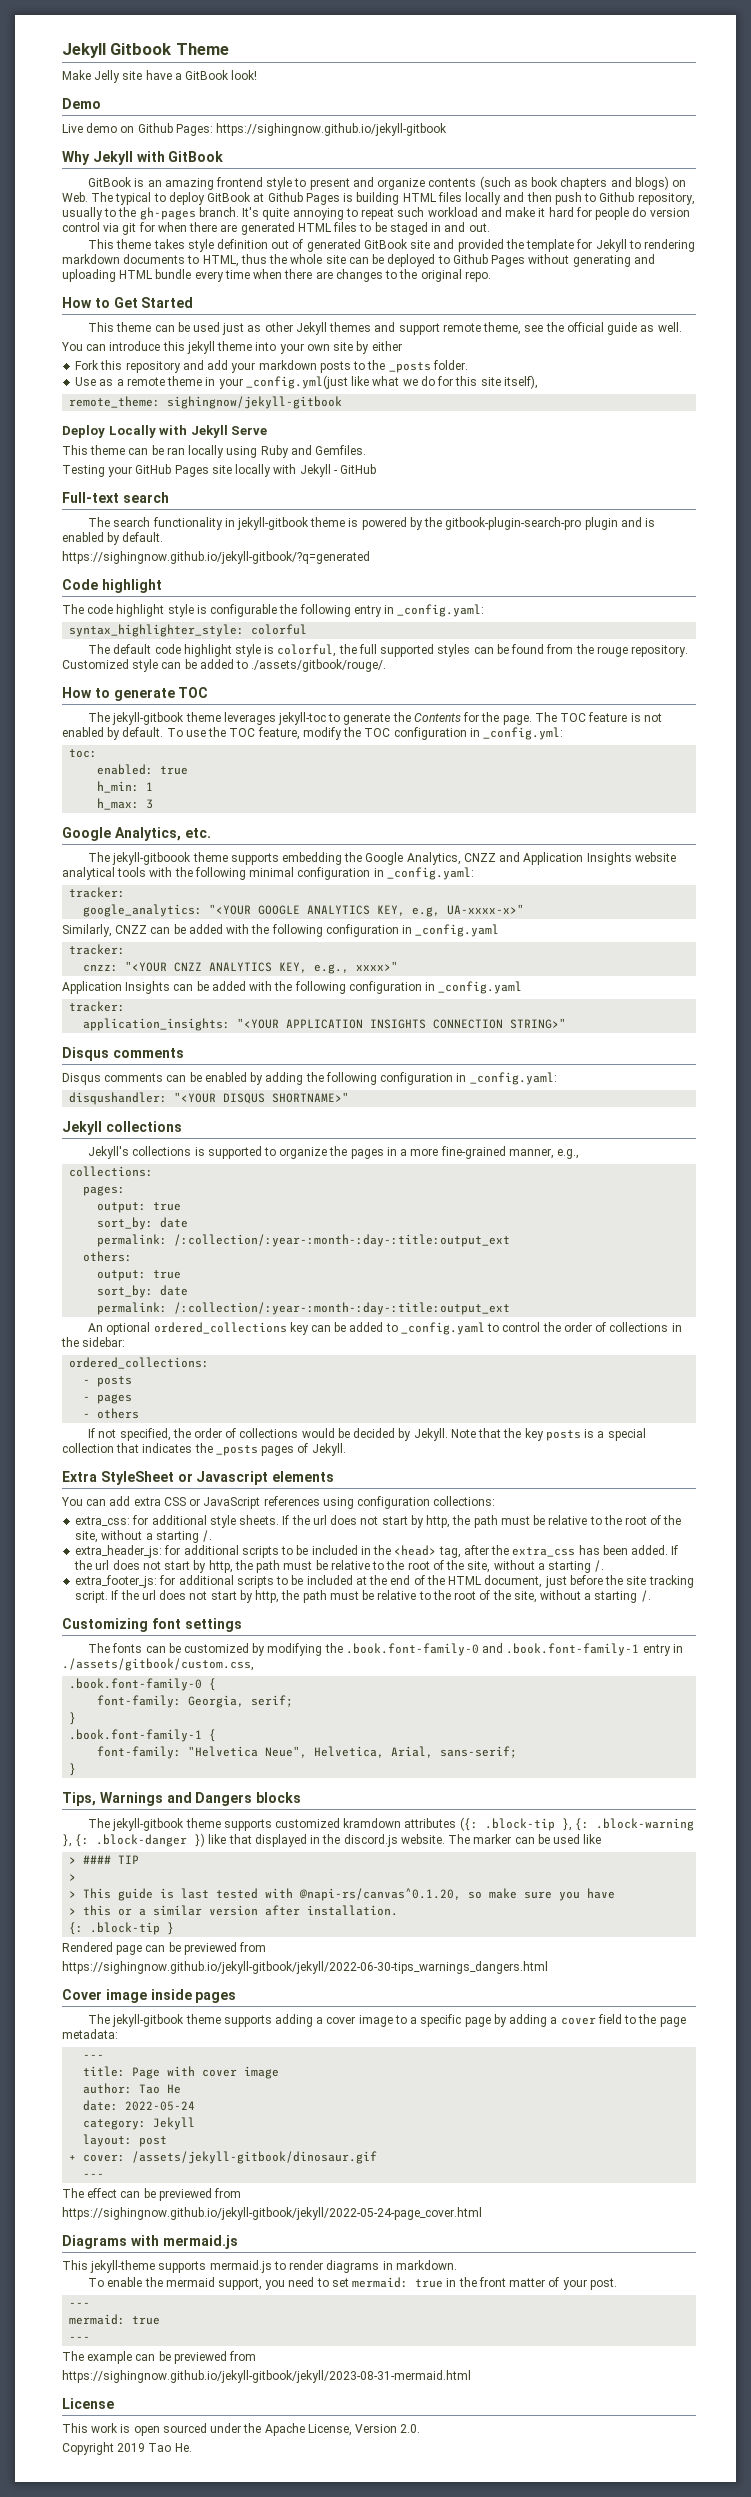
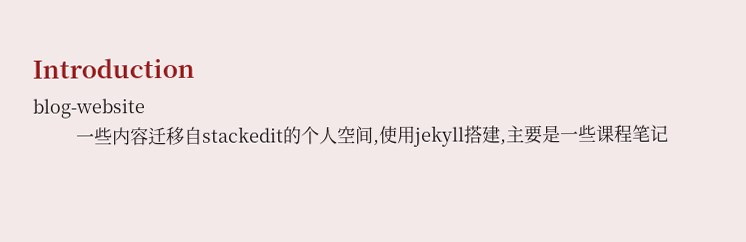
[62,43,229,58] [62,70,258,83] [62,98,101,109] [62,123,448,136] [62,151,224,165] [88,176,687,190] [62,192,695,205] [62,207,690,220] [62,222,490,235] [88,239,696,252] [62,254,655,267] [62,269,491,282] [62,297,194,308] [88,322,682,335] [61,341,402,354] [75,360,468,373] [75,375,538,389] [69,396,343,409] [62,425,268,438] [62,445,367,458] [62,464,377,477] [62,492,169,503] [88,517,656,530] [62,532,164,545] [62,551,370,564] [62,579,162,593] [62,604,485,617] [69,624,308,637] [88,644,689,657] [62,659,387,672] [62,687,209,701] [88,712,662,725] [62,727,564,740] [69,749,98,758] [97,764,189,775] [97,781,154,793] [97,798,154,810] [62,827,211,841] [88,852,676,865] [62,867,474,880] [69,887,126,898] [83,904,525,917] [62,924,500,937] [69,944,126,955] [83,961,399,974] [62,981,523,994] [69,1001,126,1012] [83,1018,567,1031] [62,1047,184,1061] [62,1072,557,1085] [69,1092,350,1105] [62,1121,182,1135] [88,1146,580,1159] [69,1166,154,1177] [83,1186,126,1196] [97,1202,182,1213] [97,1217,189,1230] [97,1234,511,1247] [83,1251,133,1262] [97,1270,182,1281] [97,1285,189,1298] [97,1302,511,1315] [88,1322,682,1335] [61,1337,126,1347] [69,1357,210,1369] [83,1376,133,1387] [83,1394,133,1404] [83,1408,140,1419] [88,1428,646,1441] [62,1443,346,1456] [62,1471,335,1485] [61,1496,496,1509] [75,1515,682,1528] [75,1530,213,1543] [75,1545,679,1558] [74,1560,605,1573] [75,1575,694,1588] [75,1590,651,1603] [62,1618,242,1632] [88,1643,683,1656] [62,1658,254,1671] [69,1678,217,1691] [97,1695,294,1708] [69,1712,77,1725] [69,1729,217,1742] [97,1746,518,1759] [69,1763,77,1776] [62,1792,302,1806] [88,1817,694,1831] [62,1833,602,1847] [69,1855,140,1864] [69,1874,77,1881] [69,1888,616,1901] [69,1905,399,1916] [69,1922,175,1935] [62,1942,267,1955] [62,1961,548,1974] [62,1989,237,2003] [88,2014,686,2027] [62,2029,118,2039] [83,2054,105,2059] [83,2066,280,2079] [83,2083,182,2094] [83,2100,196,2111] [83,2117,196,2130] [83,2134,168,2147] [69,2151,378,2164] [83,2173,105,2178] [62,2188,242,2201] [62,2207,482,2220] [62,2235,238,2249] [62,2260,457,2273] [88,2277,617,2290] [69,2302,91,2307] [69,2314,161,2325] [69,2336,91,2341] [62,2351,257,2364] [62,2370,471,2383] [62,2398,114,2409] [62,2423,421,2436] [62,2442,192,2455] Jekyll Gitbook Theme // Make Jelly site have a GitBook look! // Demo // Live demo on Github Pages: https://sighingnow.github.io/jekyll-gitbook // Why Jekyll with GitBook // GitBook is an amazing frontend style to present and organize contents (such as book chapters and blogs) on Web. The typical to deploy GitBook at Github Pages is building HTML files locally and then push to Github repository, usually to the gh-pages branch. It's quite annoying to repeat such workload and make it hard for people do version control via git for when there are generated HTML files to be staged in and out. // This theme takes style definition out of generated GitBook site and provided the template for Jekyll to rendering markdown documents to HTML, thus the whole site can be deployed to Github Pages without generating and uploading HTML bundle every time when there are changes to the original repo. // How to Get Started // This theme can be used just as other Jekyll themes and support remote theme, see the official guide as well. // You can introduce this jekyll theme into your own site by either // Fork this repository and add your markdown posts to the _posts folder. // Use as a remote theme in your _config.yml(just like what we do for this site itself), // remote_theme: sighingnow/jekyll-gitbook // Deploy Locally with Jekyll Serve // This theme can be ran locally using Ruby and Gemfiles. // Testing your GitHub Pages site locally with Jekyll - GitHub // Full-text search // The search functionality in jekyll-gitbook theme is powered by the gitbook-plugin-search-pro plugin and is enabled by default. // https://sighingnow.github.io/jekyll-gitbook/?q=generated // Code highlight // The code highlight style is configurable the following entry in _config.yaml: // syntax_highlighter_style: colorful // The default code highlight style is colorful, the full supported styles can be found from the rouge repository. Customized style can be added to ./assets/gitbook/rouge/. // How to generate TOC // The jekyll-gitbook theme leverages jekyll-toc to generate the Contents for the page. The TOC feature is not enabled by default. To use the TOC feature, modify the TOC configuration in _config.yml: // toc: // enabled: true // h_min: 1 // h_max: 3 // Google Analytics, etc. // The jekyll-gitboook theme supports embedding the Google Analytics, CNZZ and Application Insights website analytical tools with the following minimal configuration in _config.yaml: // tracker: // google_analytics: "<YOUR GOOGLE ANALYTICS KEY, e.g, UA-xxxx-x>" // Similarly, CNZZ can be added with the following configuration in _config.yaml // tracker: // cnzz: "<YOUR CNZZ ANALYTICS KEY, e.g., xxxx>" // Application Insights can be added with the following configuration in _config.yaml // tracker: // application_insights: "<YOUR APPLICATION INSIGHTS CONNECTION STRING>" // Disqus comments // Disqus comments can be enabled by adding the following configuration in _config.yaml: // disqushandler: "<YOUR DISQUS SHORTNAME>" // Jekyll collections // Jekyll's collections is supported to organize the pages in a more fine-grained manner, e.g., // collections: // pages: // output: true // sort_by: date // permalink: /:collection/:year-:month-:day-:title:output_ext // others: // output: true // sort_by: date // permalink: /:collection/:year-:month-:day-:title:output_ext // An optional ordered_collections key can be added to _config.yaml to control the order of collections in the sidebar: // ordered_collections: // - posts // - pages // - others // If not specified, the order of collections would be decided by Jekyll. Note that the key posts is a special collection that indicates the _posts pages of Jekyll. // Extra StyleSheet or Javascript elements // You can add extra CSS or JavaScript references using configuration collections: // extra_css: for additional style sheets. If the url does not start by http, the path must be relative to the root of the site, without a starting /. // extra_header_js: for additional scripts to be included in the <head> tag, after the extra_css has been added. If the url does not start by http, the path must be relative to the root of the site, without a starting /. // extra_footer_js: for additional scripts to be included at the end of the HTML document, just before the site tracking script. If the url does not start by http, the path must be relative to the root of the site, without a starting /. // Customizing font settings // The fonts can be customized by modifying the .book.font-family-0 and .book.font-family-1 entry in ./assets/gitbook/custom.css, // .book.font-family-0 { // font-family: Georgia, serif; // } // .book.font-family-1 { // font-family: "Helvetica Neue", Helvetica, Arial, sans-serif; // } // Tips, Warnings and Dangers blocks // The jekyll-gitbook theme supports customized kramdown attributes ({: .block-tip }, {: .block-warning }, {: .block-danger }) like that displayed in the discord.js website. The marker can be used like // > #### TIP // > // > This guide is last tested with @napi-rs/canvas^0.1.20, so make sure you have // > this or a similar version after installation. // {: .block-tip } // Rendered page can be previewed from // https://sighingnow.github.io/jekyll-gitbook/jekyll/2022-06-30-tips_warnings_dangers.html // Cover image inside pages // The jekyll-gitbook theme supports adding a cover image to a specific page by adding a cover field to the page metadata: // --- // title: Page with cover image // author: Tao He // date: 2022-05-24 // category: Jekyll // layout: post // + cover: /assets/jekyll-gitbook/dinosaur.gif // --- // The effect can be previewed from // https://sighingnow.github.io/jekyll-gitbook/jekyll/2022-05-24-page_cover.html // Diagrams with mermaid.js // This jekyll-theme supports mermaid.js to render diagrams in markdown. // To enable the mermaid support, you need to set mermaid: true in the front matter of your post. // --- // mermaid: true // --- // The example can be previewed from // https://sighingnow.github.io/jekyll-gitbook/jekyll/2023-08-31-mermaid.html // License // This work is open sourced under the Apache License, Version 2.0. // Copyright 2019 Tao He. -> [32,57,195,79] [32,98,145,119] [75,124,669,147] Introduction // blog-website // 一些内容迁移自stackedit的个人空间,使用jekyll搭建,主要是一些课程笔记

